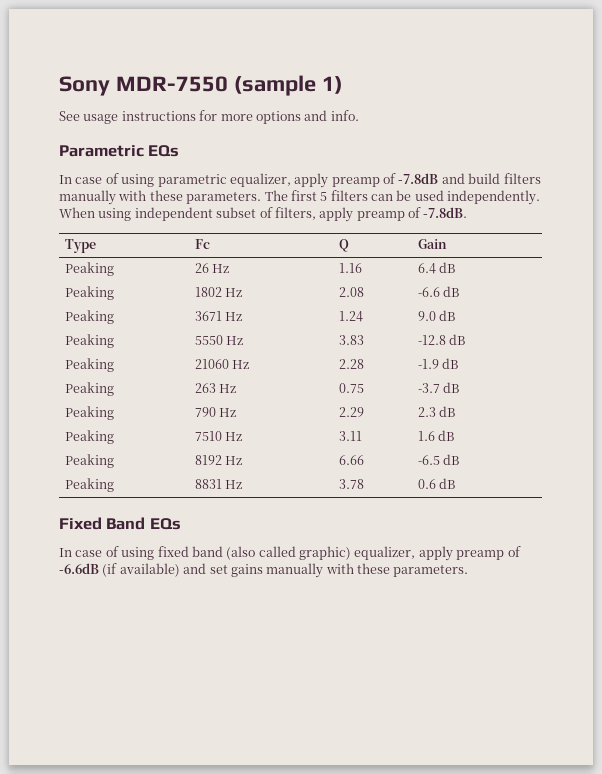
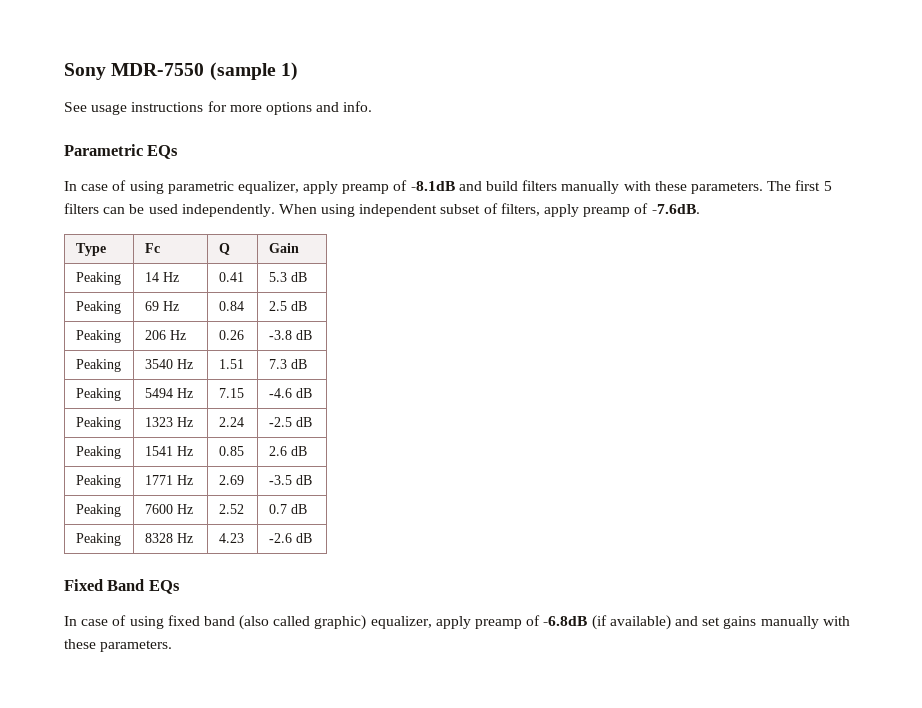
[398,173,439,184] -7.8dB -> [410,181,455,191] -8.1dB
[423,207,468,218] -7.8dB. -> [651,204,700,214] -7.6dB.
[194,263,230,273] [338,263,362,273] [417,262,456,274] [64,286,114,300] [194,287,243,297] [338,287,364,297] [417,286,460,297] [64,310,114,324] [194,311,243,321] [338,311,363,322] [417,310,456,321] [64,334,114,348] [194,335,244,345] [338,335,364,345] [417,334,466,345] [64,358,114,372] [194,359,250,369] [338,359,364,369] [417,358,459,369] [64,382,114,396] [194,383,237,393] [338,383,364,393] [417,382,460,393] [64,406,114,420] [194,407,237,417] [338,407,364,417] [417,406,456,417] [64,430,114,444] [194,431,243,441] [338,431,362,441] [417,430,455,441] [64,454,114,468] [194,455,243,465] [338,455,364,465] [417,454,460,465] [64,478,114,492] [194,479,243,489] [338,479,364,489] [417,479,436,489] 26 Hz | 1.16 | 6.4 dB // Peaking | 1802 Hz | 2.08 | -6.6 dB // Peaking | 3671 Hz | 1.24 | 9.0 dB // Peaking | 5550 Hz | 3.83 | -12.8 dB // Peaking | 21060 Hz | 2.28 | -1.9 dB // Peaking | 263 Hz | 0.75 | -3.7 dB // Peaking | 790 Hz | 2.29 | 2.3 dB // Peaking | 7510 Hz | 3.11 | 1.6 dB // Peaking | 8192 Hz | 6.66 | -6.5 dB // Peaking | 8831 Hz | 3.78 | 0.6 -> [144,272,179,282] [218,272,244,282] [268,272,307,282] [75,301,121,314] [144,301,179,311] [218,301,244,311] [268,301,307,311] [75,330,121,343] [144,330,186,340] [218,330,244,340] [268,330,312,340] [75,359,121,372] [144,359,193,369] [218,359,244,369] [268,359,307,369] [75,388,121,401] [144,388,193,398] [218,388,244,398] [268,388,312,398] [75,417,121,430] [144,417,193,427] [218,417,244,427] [268,417,312,427] [75,446,121,459] [144,446,193,456] [218,446,244,456] [268,446,307,456] [75,475,121,488] [144,475,193,485] [218,475,244,485] [268,475,312,485] [75,504,121,517] [144,504,193,514] [218,504,244,514] [268,504,307,514] [75,533,121,546] [144,533,193,543] [218,533,244,543] [268,533,292,543] 14 Hz | 0.41 | 5.3 dB // Peaking | 69 Hz | 0.84 | 2.5 dB // Peaking | 206 Hz | 0.26 | -3.8 dB // Peaking | 3540 Hz | 1.51 | 7.3 dB // Peaking | 5494 Hz | 7.15 | -4.6 dB // Peaking | 1323 Hz | 2.24 | -2.5 dB // Peaking | 1541 Hz | 0.85 | 2.6 dB // Peaking | 1771 Hz | 2.69 | -3.5 dB // Peaking | 7600 Hz | 2.52 | 0.7 dB // Peaking | 8328 Hz | 4.23 | -2.6
[59,563,99,574] -6.6dB -> [543,616,588,626] -6.8dB

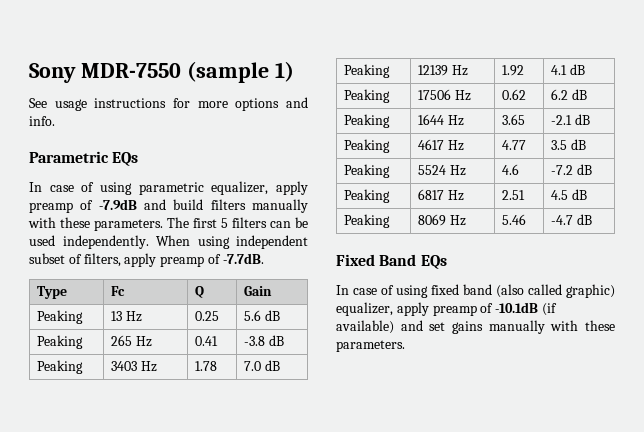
[410,181,455,191] -8.1dB -> [98,199,137,210] -7.9dB
[651,204,700,214] -7.6dB. -> [222,253,264,264] -7.7dB.
[144,272,179,282] [218,272,244,282] [268,272,307,282] [75,301,121,314] [144,301,179,311] [218,301,244,311] [268,301,307,311] [75,330,121,343] [144,330,186,340] [218,330,244,340] 14 Hz | 0.41 | 5.3 dB // Peaking | 69 Hz | 0.84 | 2.5 dB // Peaking | 206 Hz | 0.26 -> [110,311,142,322] [194,311,219,321] [243,310,280,321] [36,335,83,349] [110,335,152,347] [194,336,218,346] 13 Hz | 0.25 | 5.6 dB // Peaking | 265 Hz | 0.41
[144,359,193,369] [218,359,244,369] [268,359,307,369] [75,388,121,401] [144,388,193,398] [218,388,244,398] [268,388,312,398] [75,417,121,430] [144,417,193,427] [218,417,244,427] [268,417,312,427] [75,446,121,459] [144,446,193,456] [218,446,244,456] [268,446,307,456] [75,475,121,488] [144,475,193,485] [218,475,244,485] [268,475,312,485] [75,504,121,517] [144,504,193,514] [218,504,244,514] [268,504,307,514] [75,533,121,546] [144,533,193,543] [218,533,244,543] [268,533,292,543] 3540 Hz | 1.51 | 7.3 dB // Peaking | 5494 Hz | 7.15 | -4.6 dB // Peaking | 1323 Hz | 2.24 | -2.5 dB // Peaking | 1541 Hz | 0.85 | 2.6 dB // Peaking | 1771 Hz | 2.69 | -3.5 dB // Peaking | 7600 Hz | 2.52 | 0.7 dB // Peaking | 8328 Hz | 4.23 | -2.6 -> [110,361,157,372] [194,361,217,371] [243,360,280,371] [343,64,390,78] [417,65,468,76] [501,65,524,76] [550,64,585,75] [343,89,390,103] [417,89,471,101] [501,89,526,100] [550,89,587,100] [343,114,390,128] [417,114,464,126] [501,114,525,125] [550,114,590,125] [343,139,390,153] [417,139,464,151] [501,140,526,150] [550,139,586,150] [343,164,390,178] [417,165,466,176] [501,164,519,175] [550,164,592,175] [343,189,390,203] [417,189,464,201] [501,190,525,200] [550,189,587,200] [343,214,390,228] [417,214,466,226] [501,214,526,225] [550,215,573,225] 3403 Hz | 1.78 | 7.0 dB // Peaking | 12139 Hz | 1.92 | 4.1 dB // Peaking | 17506 Hz | 0.62 | 6.2 dB // Peaking | 1644 Hz | 3.65 | -2.1 dB // Peaking | 4617 Hz | 4.77 | 3.5 dB // Peaking | 5524 Hz | 4.6 | -7.2 dB // Peaking | 6817 Hz | 2.51 | 4.5 dB // Peaking | 8069 Hz | 5.46 | -4.7
[543,616,588,626] -6.8dB -> [495,302,539,313] -10.1dB

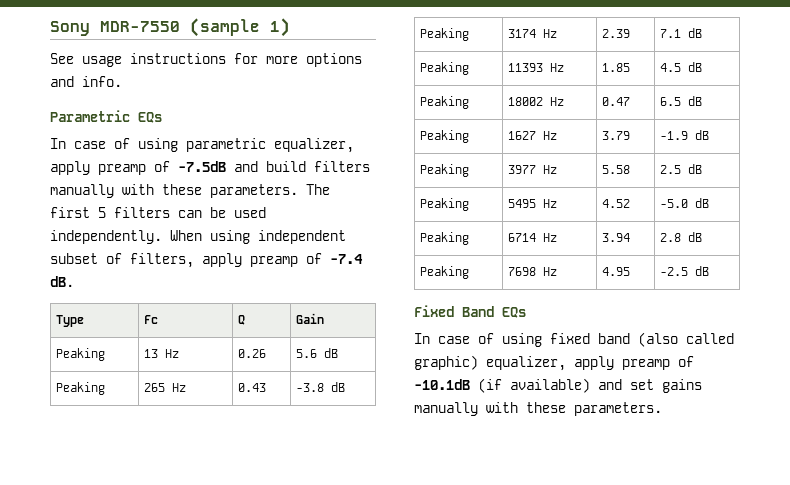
[98,199,137,210] -7.9dB -> [178,161,226,172] -7.5dB
[222,253,264,264] -7.7dB. -> [330,254,363,264] [50,276,74,287] -7.4 dB.
[194,311,219,321] 0.25 -> [237,349,266,358] 0.26
[194,336,218,346] 0.41 -> [237,383,266,392] 0.43
[110,361,157,372] [194,361,217,371] [243,360,280,371] [343,64,390,78] [417,65,468,76] [501,65,524,76] [550,64,585,75] [343,89,390,103] [417,89,471,101] [501,89,526,100] [550,89,587,100] [343,114,390,128] [417,114,464,126] [501,114,525,125] [550,114,590,125] [343,139,390,153] [417,139,464,151] [501,140,526,150] [550,139,586,150] [343,164,390,178] [417,165,466,176] [501,164,519,175] [550,164,592,175] [343,189,390,203] [417,189,464,201] [501,190,525,200] 3403 Hz | 1.78 | 7.0 dB // Peaking | 12139 Hz | 1.92 | 4.1 dB // Peaking | 17506 Hz | 0.62 | 6.2 dB // Peaking | 1644 Hz | 3.65 | -2.1 dB // Peaking | 4617 Hz | 4.77 | 3.5 dB // Peaking | 5524 Hz | 4.6 | -7.2 dB // Peaking | 6817 Hz | 2.51 -> [507,29,557,38] [601,29,630,38] [659,28,702,38] [419,62,469,75] [507,63,564,72] [601,63,630,72] 3174 Hz | 2.39 | 7.1 dB // Peaking | 11393 Hz | 1.85
[417,214,466,226] [501,214,526,225] [550,215,573,225] 8069 Hz | 5.46 | -4.7 -> [507,97,564,106] [601,97,630,106] [659,96,702,106] [419,130,469,143] [507,131,557,140] [601,131,630,140] [659,130,709,140] [419,164,469,177] [507,165,557,174] [601,165,630,174] [659,164,702,174] [419,198,469,211] [507,199,557,208] [601,199,630,208] [659,198,709,208] [419,232,469,245] [507,233,557,242] [601,233,630,242] [659,232,702,242] [419,266,469,279] [507,267,557,276] [601,267,630,276] [659,267,688,276] 18002 Hz | 0.47 | 6.5 dB // Peaking | 1627 Hz | 3.79 | -1.9 dB // Peaking | 3977 Hz | 5.58 | 2.5 dB // Peaking | 5495 Hz | 4.52 | -5.0 dB // Peaking | 6714 Hz | 3.94 | 2.8 dB // Peaking | 7698 Hz | 4.95 | -2.5

